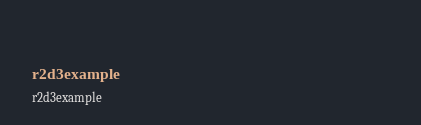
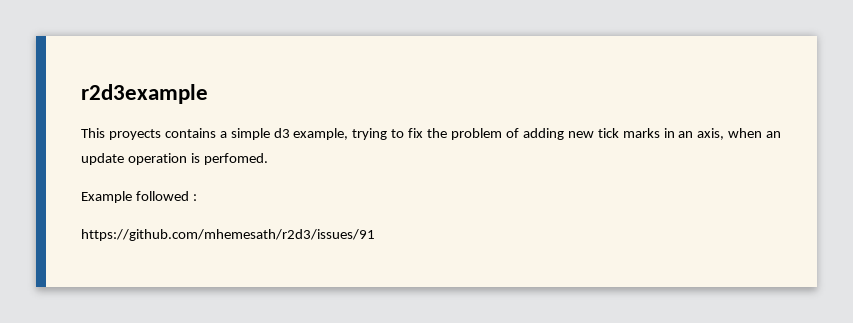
[32,91,102,105] r2d3example -> [81,128,782,140] [81,153,268,165] [81,191,197,203] [81,229,375,241] This proyects contains a simple d3 example, trying to fix the problem of adding new tick marks in an axis, when an update operation is perfomed. // Example followed : // https://github.com/mhemesath/r2d3/issues/91

